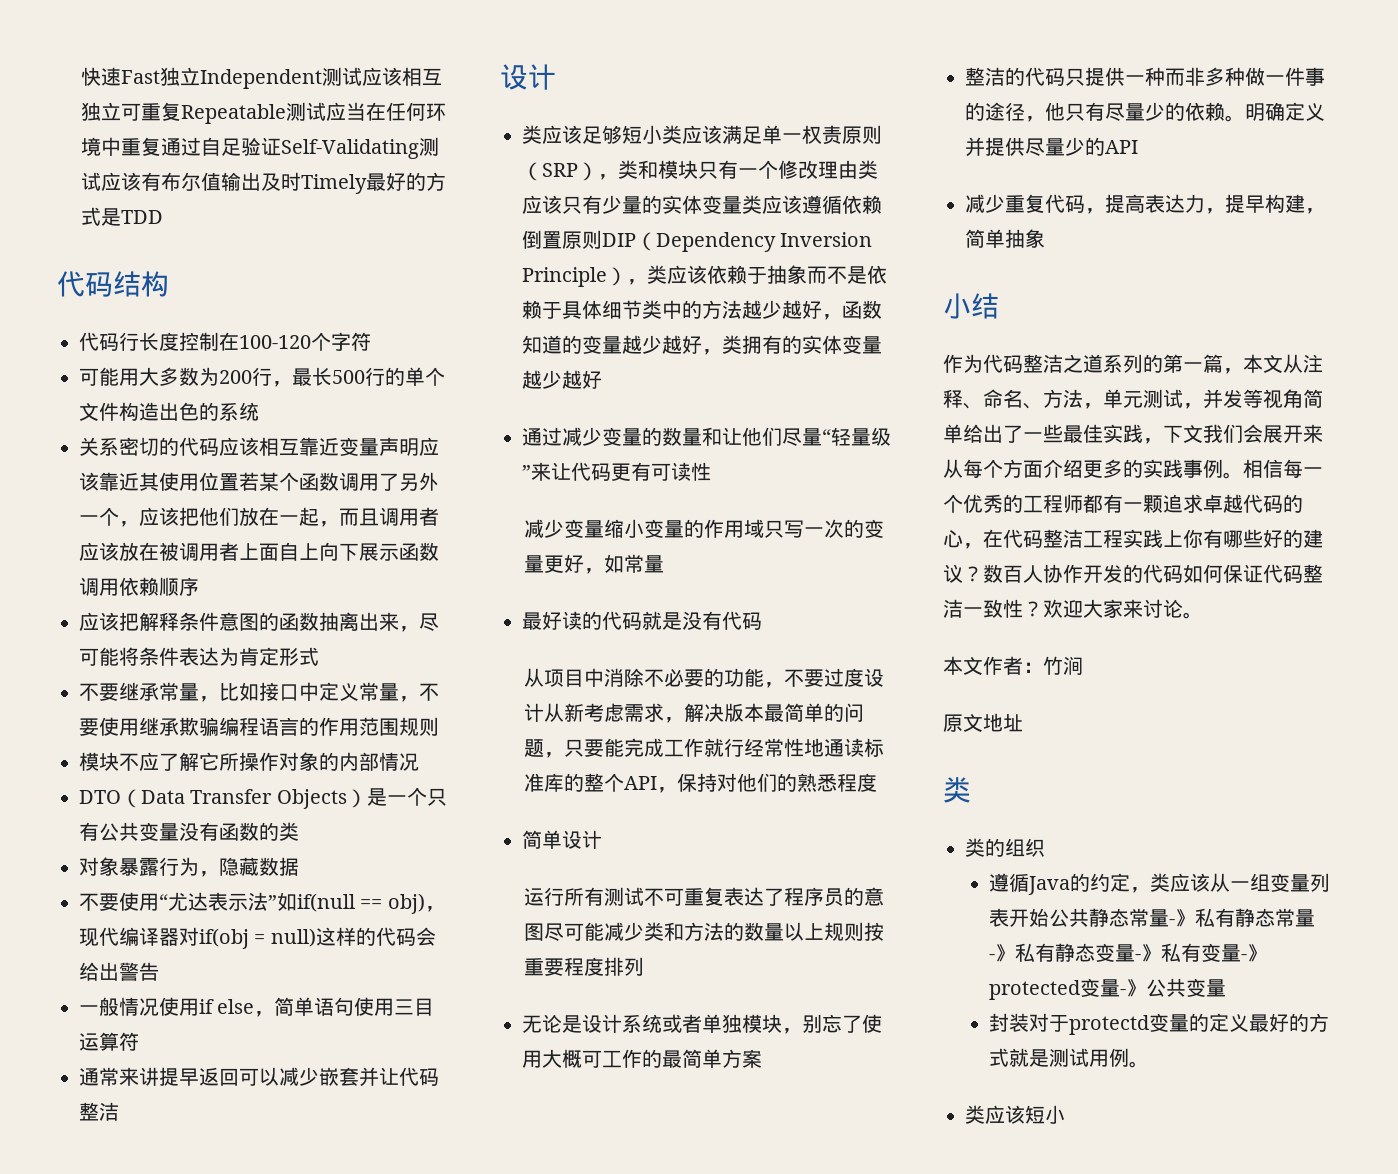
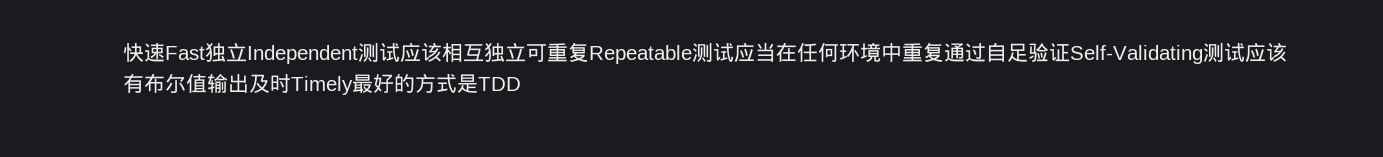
[57,271,169,297] [79,332,371,351] [79,367,445,387] [79,402,259,421] [79,437,439,456] [79,472,439,491] [79,507,439,527] [79,542,439,561] [79,577,199,596] [79,612,439,632] [79,647,319,666] [79,682,439,702] [79,717,439,736] [79,752,419,771] [79,787,447,809] [79,822,299,841] [79,857,299,877] [79,892,445,914] [79,927,436,949] [79,962,159,981] [79,997,435,1017] [79,1032,139,1051] [79,1067,439,1087] [79,1102,119,1121] [500,64,556,90] [522,125,882,145] [522,160,878,181] [522,195,882,214] [522,230,873,252] [522,265,887,287] [522,300,882,320] [522,335,882,355] [522,370,602,389] [522,427,891,446] [522,462,711,481] [524,519,885,538] [524,554,665,574] [522,611,762,630] [524,668,885,688] [524,703,865,723] [524,738,885,758] [524,773,878,793] [522,830,602,849] [524,887,885,907] [524,922,885,941] [524,957,645,976] [522,1014,882,1034] [522,1049,762,1068] [965,67,1325,86] [965,102,1325,122] [965,137,1138,157] [965,194,1325,214] [965,229,1045,248] [943,293,999,319] [943,354,1323,374] [943,389,1323,409] [943,424,1323,444] [943,459,1323,479] [943,494,1303,513] [943,529,1323,549] [943,564,1323,583] [943,599,1203,619] [943,656,1083,675] [943,713,1023,732] [943,777,971,803] [965,838,1045,857] [989,873,1331,895] [989,908,1316,927] [989,943,1268,962] [989,978,1227,1000] [989,1013,1330,1035] [989,1048,1150,1068] [965,1105,1065,1124] // 代码结构 // 代码行长度控制在100-120个字符 // 可能用大多数为200行，最长500行的单个文件构造出色的系统 // 关系密切的代码应该相互靠近变量声明应该靠近其使用位置若某个函数调用了另外一个，应该把他们放在一起，而且调用者应该放在被调用者上面自上向下展示函数调用依赖顺序 // 应该把解释条件意图的函数抽离出来，尽可能将条件表达为肯定形式 // 不要继承常量，比如接口中定义常量，不要使用继承欺骗编程语言的作用范围规则 // 模块不应了解它所操作对象的内部情况 // DTO（Data Transfer Objects）是一个只有公共变量没有函数的类 // 对象暴露行为，隐藏数据 // 不要使用“尤达表示法”如if(null == obj)，现代编译器对if(obj = null)这样的代码会给出警告 // 一般情况使用if else，简单语句使用三目运算符 // 通常来讲提早返回可以减少嵌套并让代码整洁 // 设计 // 类应该足够短小类应该满足单一权责原则（SRP），类和模块只有一个修改理由类应该只有少量的实体变量类应该遵循依赖倒置原则DIP（Dependency Inversion Principle），类应该依赖于抽象而不是依赖于具体细节类中的方法越少越好，函数知道的变量越少越好，类拥有的实体变量越少越好 // 通过减少变量的数量和让他们尽量“轻量级”来让代码更有可读性 // 减少变量缩小变量的作用域只写一次的变量更好，如常量 // 最好读的代码就是没有代码 // 从项目中消除不必要的功能，不要过度设计从新考虑需求，解决版本最简单的问题，只要能完成工作就行经常性地通读标准库的整个API，保持对他们的熟悉程度 // 简单设计 // 运行所有测试不可重复表达了程序员的意图尽可能减少类和方法的数量以上规则按重要程度排列 // 无论是设计系统或者单独模块，别忘了使用大概可工作的最简单方案 // 整洁的代码只提供一种而非多种做一件事的途径，他只有尽量少的依赖。明确定义并提供尽量少的API // 减少重复代码，提高表达力，提早构建，简单抽象 // 小结 // 作为代码整洁之道系列的第一篇，本文从注释、命名、方法，单元测试，并发等视角简单给出了一些最佳实践，下文我们会展开来从每个方面介绍更多的实践事例。相信每一个优秀的工程师都有一颗追求卓越代码的心，在代码整洁工程实践上你有哪些好的建议？数百人协作开发的代码如何保证代码整洁一致性？欢迎大家来讨论。 // 本文作者：竹涧 // 原文地址 // 类 // 类的组织 // 遵循Java的约定，类应该从一组变量列表开始公共静态常量-》私有静态常量-》私有静态变量-》私有变量-》protected变量-》公共变量 // 封装对于protectd变量的定义最好的方式就是测试用例。 // 类应该短小 -> (521, 84) none

